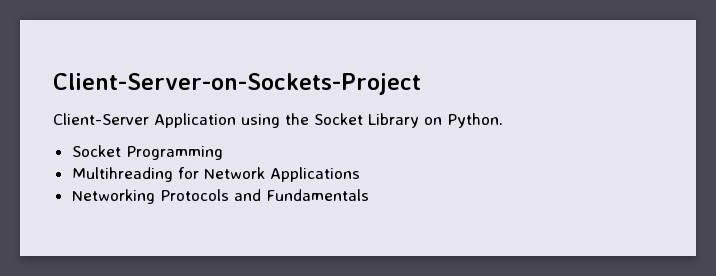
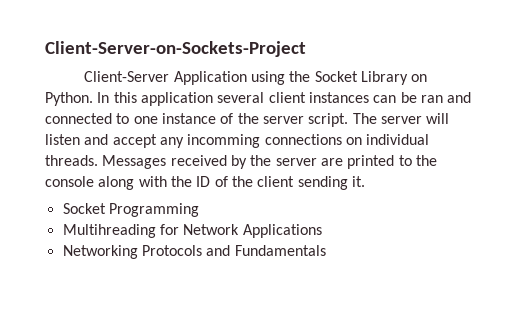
(503, 120) none -> [97,92,472,106] [45,113,450,127] [45,134,430,148] [45,155,437,169] [45,176,365,190] In this application several client instances can be ran and connected to one instance of the server script. The server will listen and accept any incomming connections on individual threads. Messages received by the server are printed to the console along with the ID of the client sending it.

